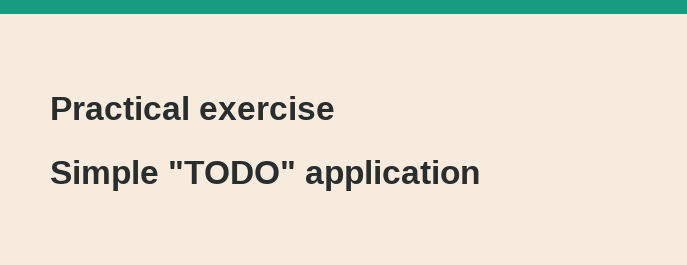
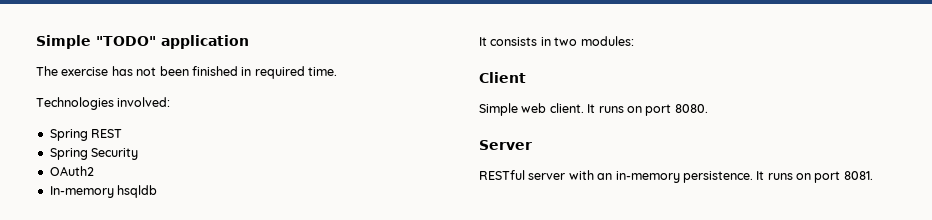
[50,96,336,120] Practical exercise // -> (36, 42) none
(481, 175) none -> [36,66,337,79] [36,97,171,110] [49,129,123,141] [49,148,139,160] [49,166,94,176] [49,185,158,198] [479,36,634,46] [479,72,526,83] [479,103,708,116] [479,140,532,150] [479,170,873,183] // The exercise has not been finished in required time. // Technologies involved: // Spring REST // Spring Security // OAuth2 // In-memory hsqldb // It consists in two modules: // Client // Simple web client. It runs on port 8080. // Server // RESTful server with an in-memory persistence. It runs on port 8081.

